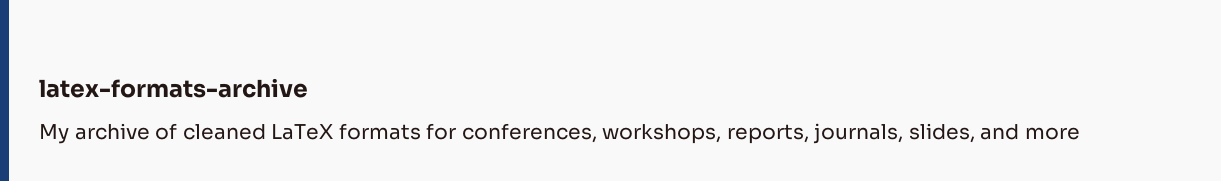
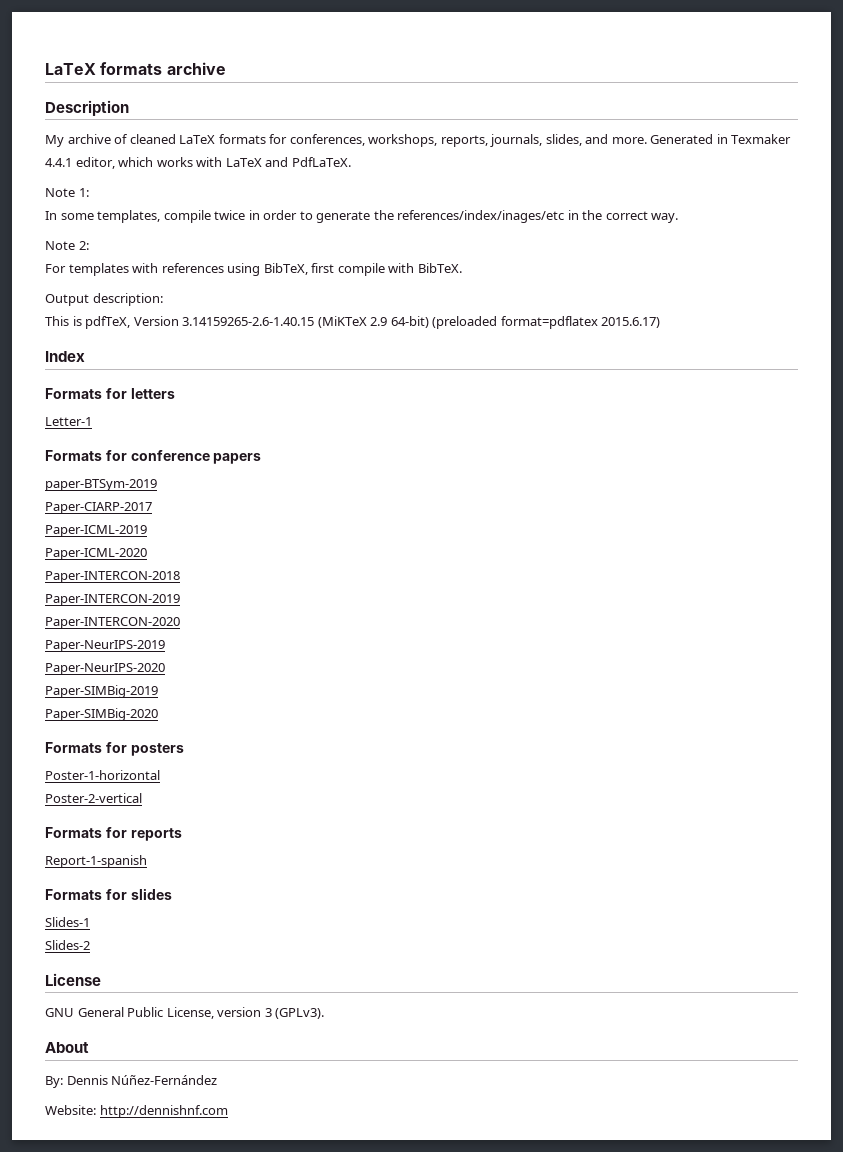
[39,78,308,98] latex-formats-archive -> [45,62,226,75] [45,100,129,116] LaTeX formats archive // Description
[1024,127,1080,140] more -> [611,134,792,144] [45,157,351,169] [45,188,89,197] [45,210,679,223] [45,241,89,250] [45,263,462,276] [45,293,163,306] [45,316,661,329] [45,351,85,362] [45,388,175,399] [45,417,92,426] [45,450,262,464] [45,479,157,491] [45,502,152,514] [45,525,147,537] [45,548,147,560] [45,571,180,583] [45,594,180,606] [45,617,180,629] [45,640,165,652] [45,663,165,675] [45,685,158,698] [45,708,158,721] [45,742,184,756] [45,770,160,780] [45,793,142,803] [45,827,182,841] [45,855,147,868] [45,888,172,900] [45,917,90,927] [45,940,90,950] [45,973,101,986] [45,1007,325,1019] [45,1042,89,1053] [45,1075,218,1088] [45,1105,228,1118] more. Generated in Texmaker 4.4.1 editor, which works with LaTeX and PdfLaTeX. // Note 1: // In some templates, compile twice in order to generate the references/index/inages/etc in the correct way. // Note 2: // For templates with references using BibTeX, first compile with BibTeX. // Output description: // This is pdfTeX, Version 3.14159265-2.6-1.40.15 (MiKTeX 2.9 64-bit) (preloaded format=pdflatex 2015.6.17) // Index // Formats for letters // Letter-1 // Formats for conference papers // paper-BTSym-2019 // Paper-CIARP-2017 // Paper-ICML-2019 // Paper-ICML-2020 // Paper-INTERCON-2018 // Paper-INTERCON-2019 // Paper-INTERCON-2020 // Paper-NeurIPS-2019 // Paper-NeurIPS-2020 // Paper-SIMBig-2019 // Paper-SIMBig-2020 // Formats for posters // Poster-1-horizontal // Poster-2-vertical // Formats for reports // Report-1-spanish // Formats for slides // Slides-1 // Slides-2 // License // GNU General Public License, version 3 (GPLv3). // About // By: Dennis Núñez-Fernández // Website: http://dennishnf.com

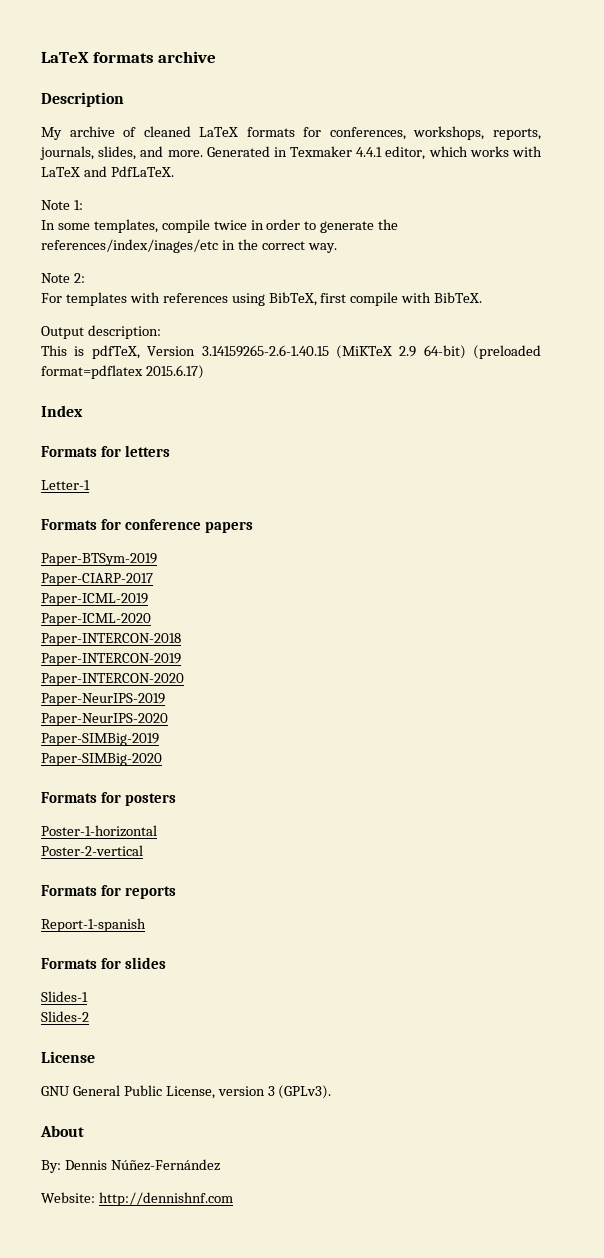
[45,479,157,491] paper-BTSym-2019 -> [41,553,157,566] Paper-BTSym-2019

